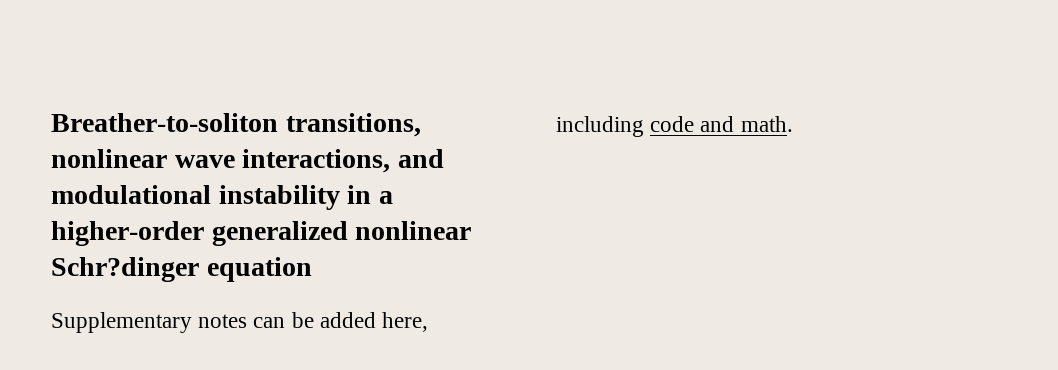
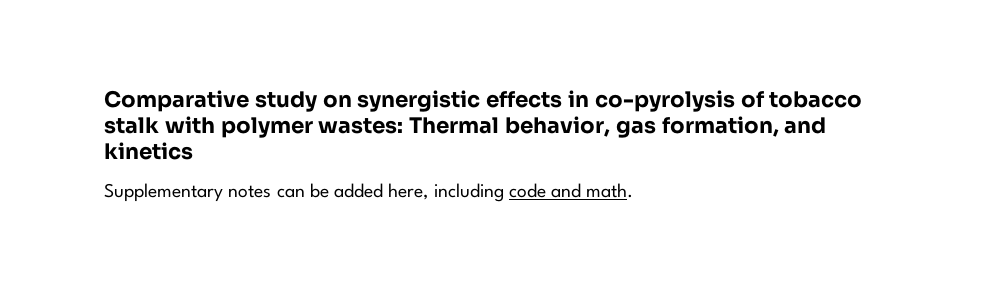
[51,113,421,137] [51,149,444,173] [51,185,393,210] [51,221,472,246] [51,257,312,282] Breather-to-soliton transitions, nonlinear wave interactions, and modulational instability in a higher-order generalized nonlinear Schr?dinger equation -> [104,90,863,112] [104,116,827,138] [104,142,193,160] Comparative study on synergistic effects in co-pyrolysis of tobacco stalk with polymer wastes: Thermal behavior, gas formation, and kinetics

